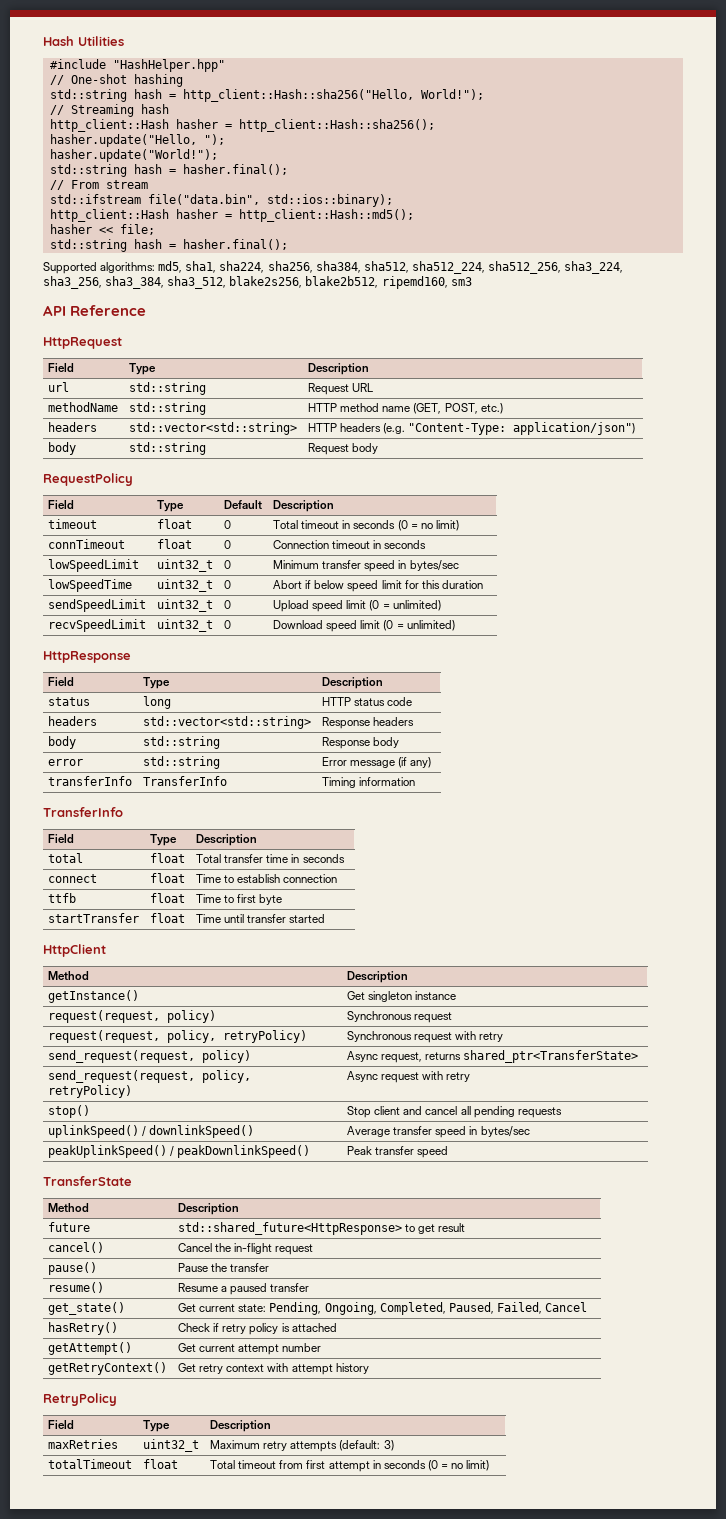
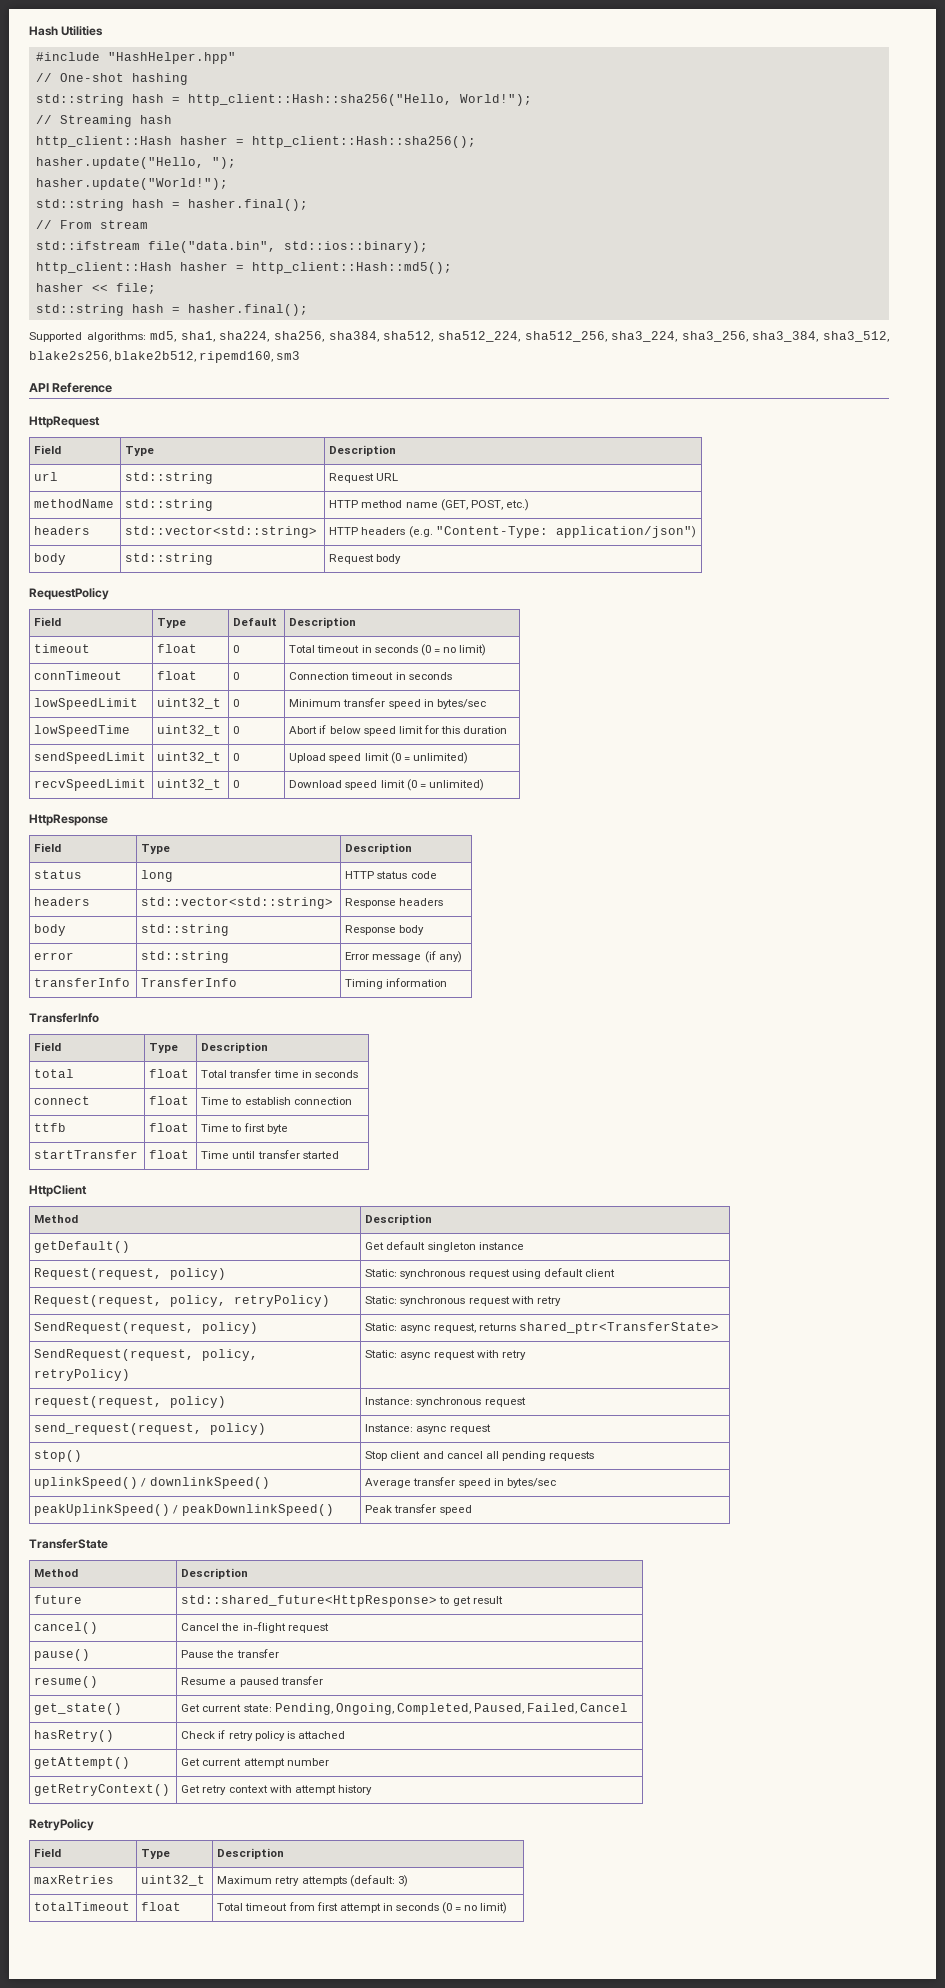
[48,990,140,1003] [347,991,366,1000] getInstance() | Get -> [34,1241,131,1253] [365,1241,426,1250] getDefault() | Get default
(457, 995) none -> [34,1268,227,1280] [365,1268,615,1279] [34,1295,331,1307] [365,1296,561,1306] [34,1322,259,1334] [365,1322,719,1334] [34,1349,259,1361] [34,1369,131,1381] [365,1350,526,1360] // Request(request, policy) | Static: synchronous request using default client // Request(request, policy, retryPolicy) | Static: synchronous request with retry // SendRequest(request, policy) | Static: async request, returns shared_ptr<TransferState> // SendRequest(request, policy, retryPolicy) | Static: async request with retry
[347,1011,453,1023] [48,1030,308,1043] [347,1031,504,1043] [48,1050,252,1063] [347,1050,639,1063] [48,1070,252,1083] [48,1085,133,1098] [347,1071,471,1083] Synchronous request // request(request, policy, retryPolicy) | Synchronous request with retry // send_request(request, policy) | Async request, returns shared_ptr<TransferState> // send_request(request, policy, retryPolicy) | Async request with retry -> [365,1397,526,1407] [34,1423,267,1435] [365,1424,491,1434] Instance: synchronous request // send_request(request, policy) | Instance: async request

